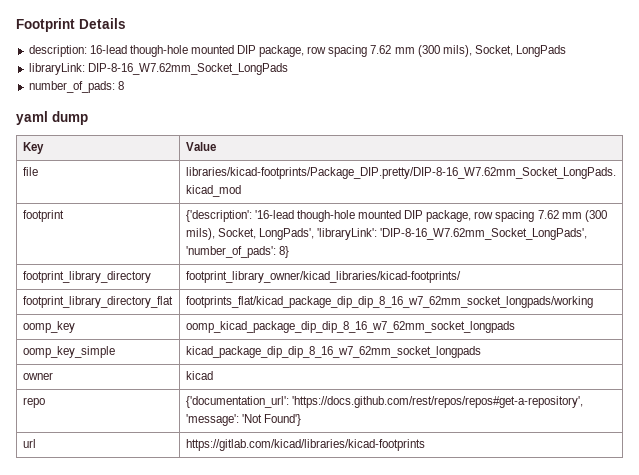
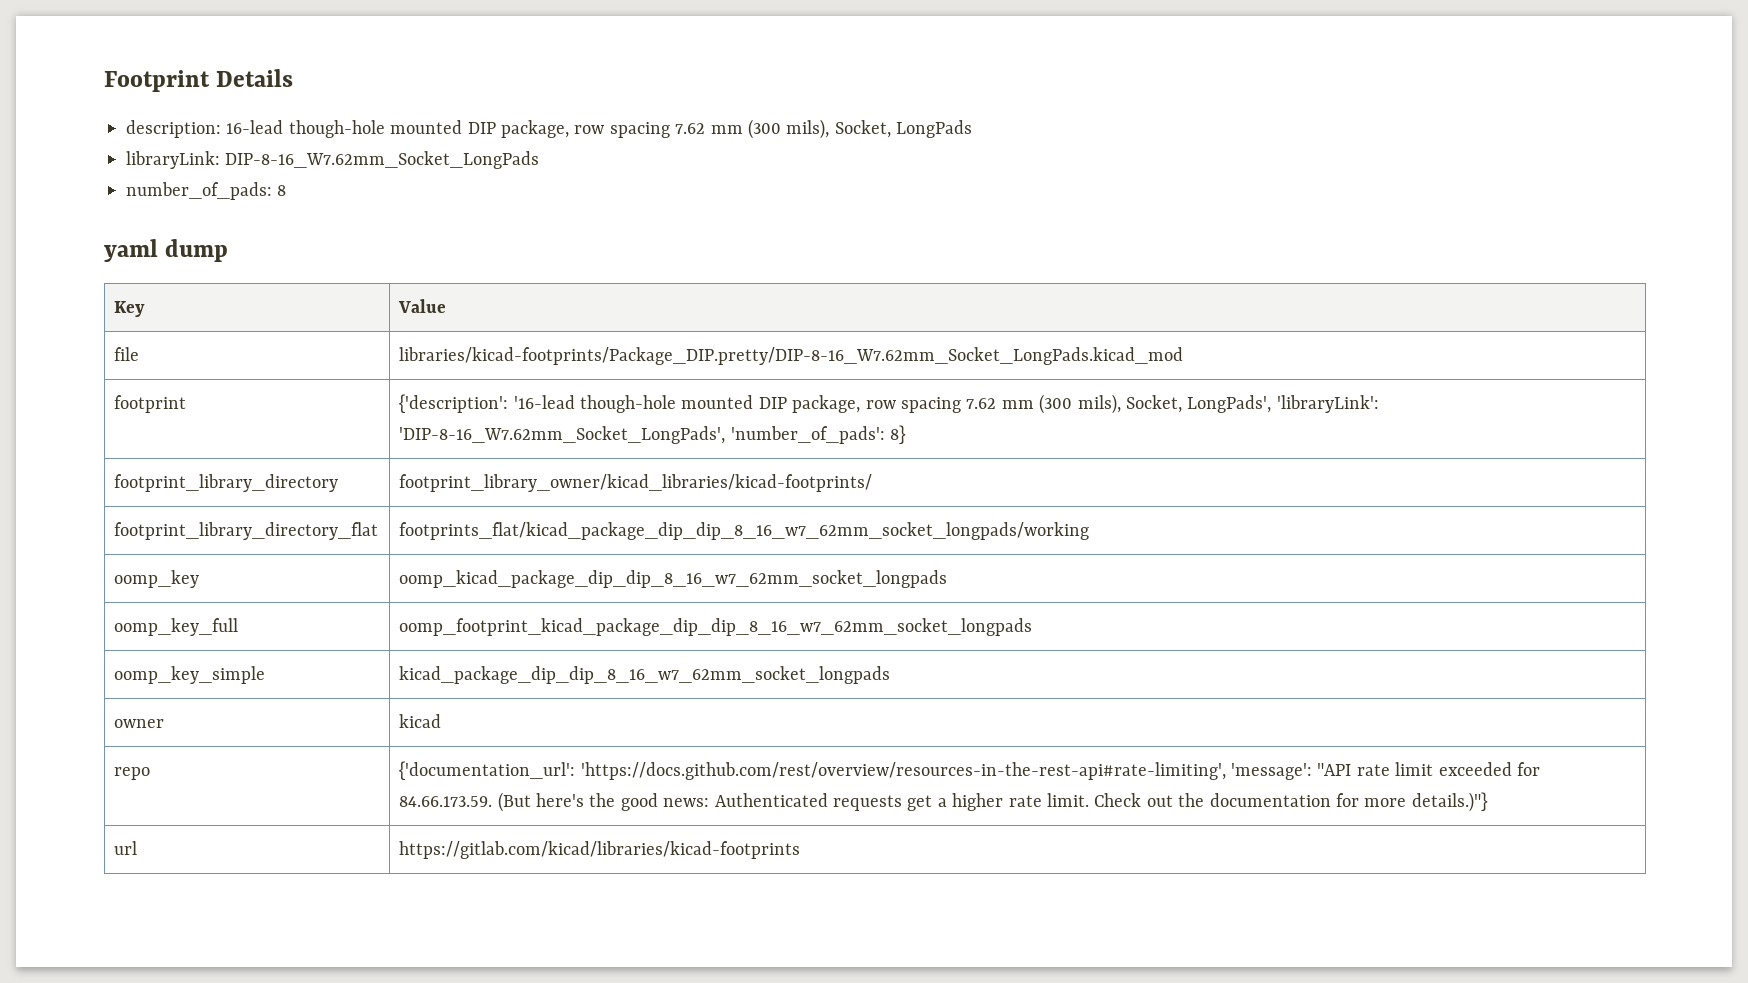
(515, 327) none -> [114,618,239,636] [399,618,1033,636] // oomp_key_full | oomp_footprint_kicad_package_dip_dip_8_16_w7_62mm_socket_longpads
[291,396,583,408] [185,414,301,426] 'https://docs.github.com/rest/repos/repos#get-a-repository', 'message': 'Not Found'} -> [580,762,1541,780] [399,792,1488,812] 'https://docs.github.com/rest/overview/resources-in-the-rest-api#rate-limiting', 'message': "API rate limit exceeded for 84.66.173.59. (But here's the good news: Authenticated requests get a higher rate limit. Check out the documentation for more details.)"}

